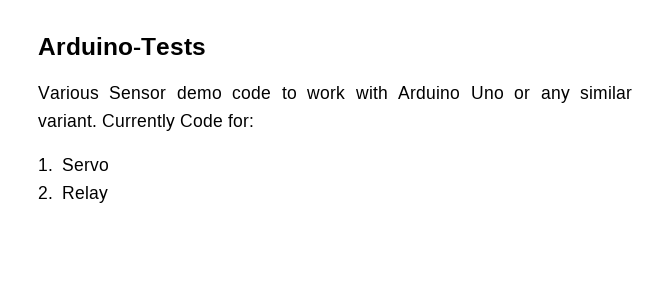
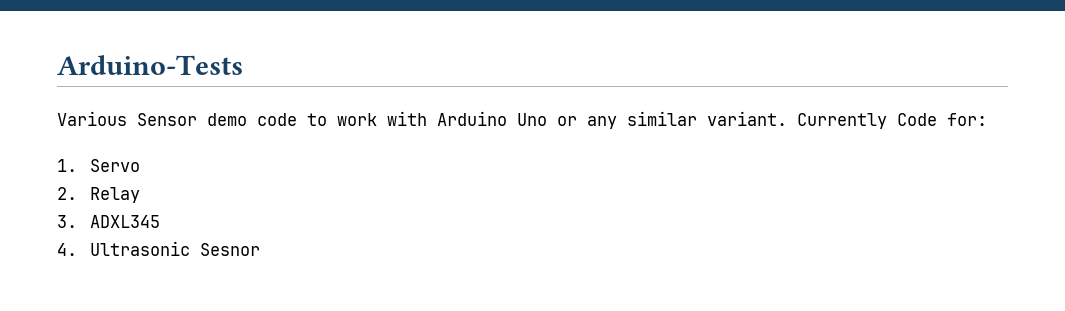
(108, 194) none -> [57,215,160,228] [57,241,260,256] // 3. ADXL345 // 4. Ultrasonic Sesnor

